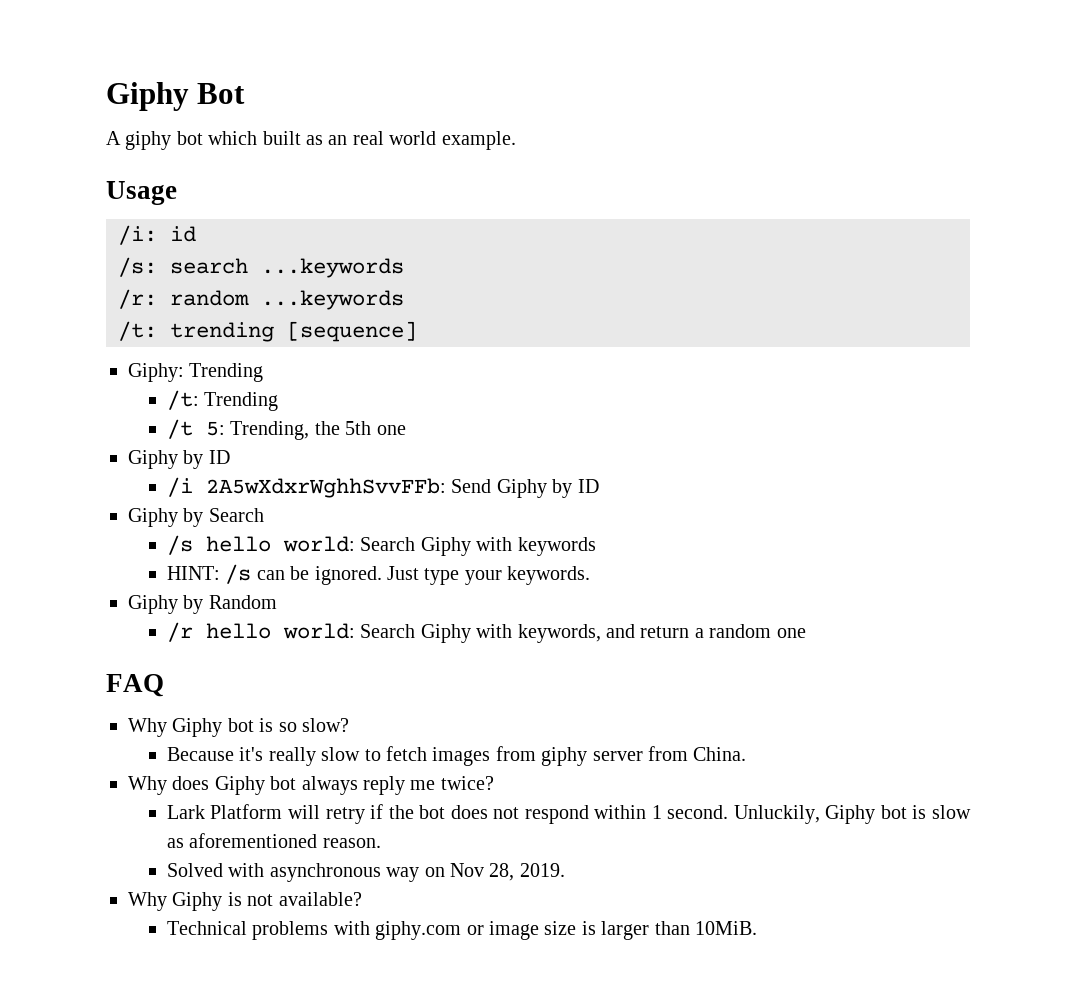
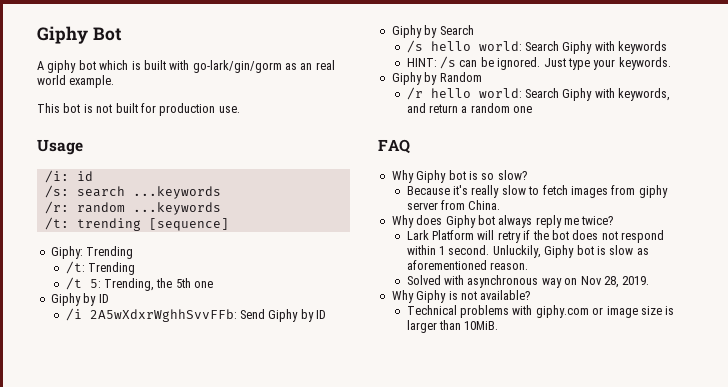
[262,131,301,145] built -> [131,60,282,73] is built with go-lark/gin/gorm
(516, 140) none -> [37,103,240,116] // This bot is not built for production use.

